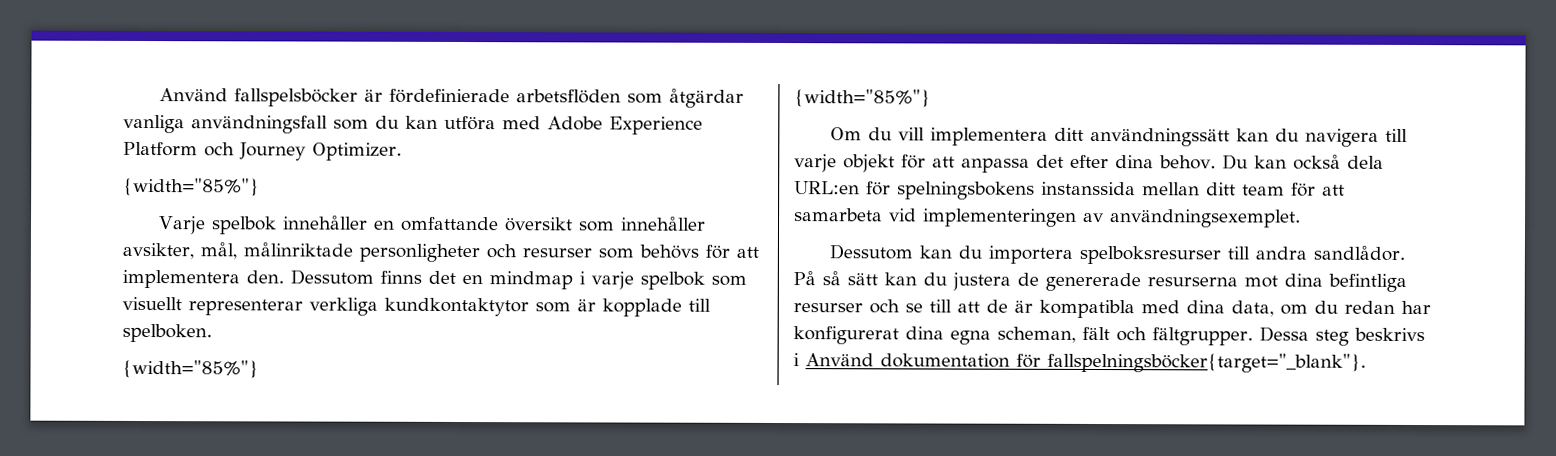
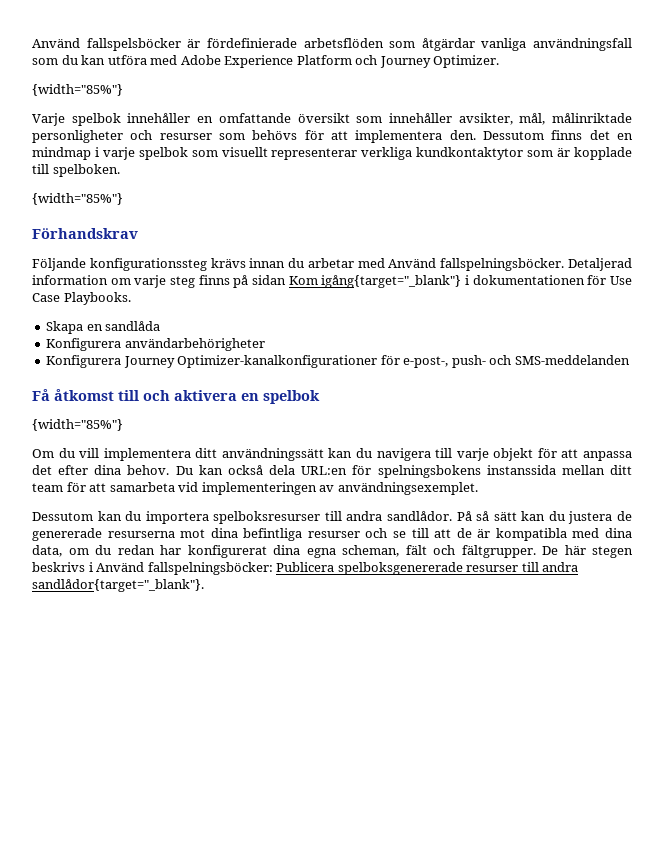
(259, 369) none -> [32,228,138,239] [32,258,632,271] [32,275,632,288] [32,292,131,305] [46,321,161,334] [46,338,265,351] [46,355,630,368] [32,389,320,404] // Förhandskrav // Följande konfigurationssteg krävs innan du arbetar med Använd fallspelningsböcker. Detaljerad information om varje steg finns på sidan Kom igång{target="_blank"} i dokumentationen för Use Case Playbooks. // Skapa en sandlåda // Konfigurera användarbehörigheter // Konfigurera Journey Optimizer-kanalkonfigurationer för e-post-, push- och SMS-meddelanden // Få åtkomst till och aktivera en spelbok
[1258,326,1425,346] [793,352,1366,373] Dessa steg beskrivs i Använd dokumentation för fallspelningsböcker{target="_blank"}. -> [542,545,633,558] [32,562,579,575] [32,579,204,592] De här stegen beskrivs i Använd fallspelningsböcker: Publicera spelboksgenererade resurser till andra sandlådor{target="_blank"}.

